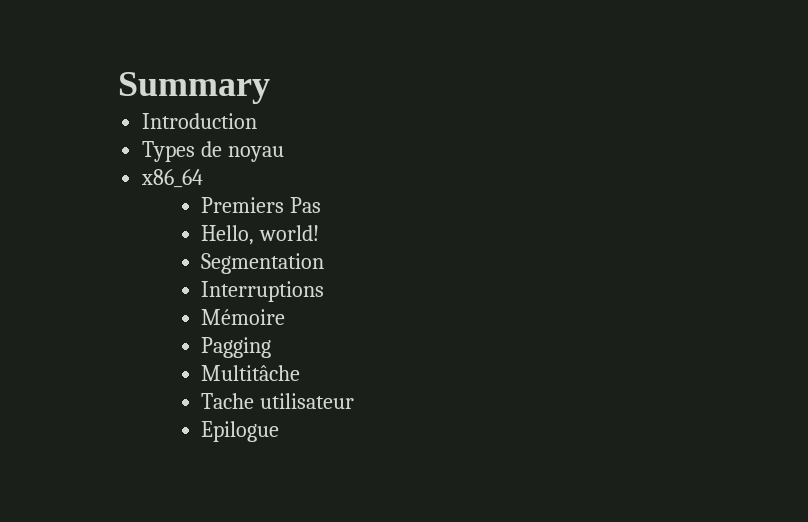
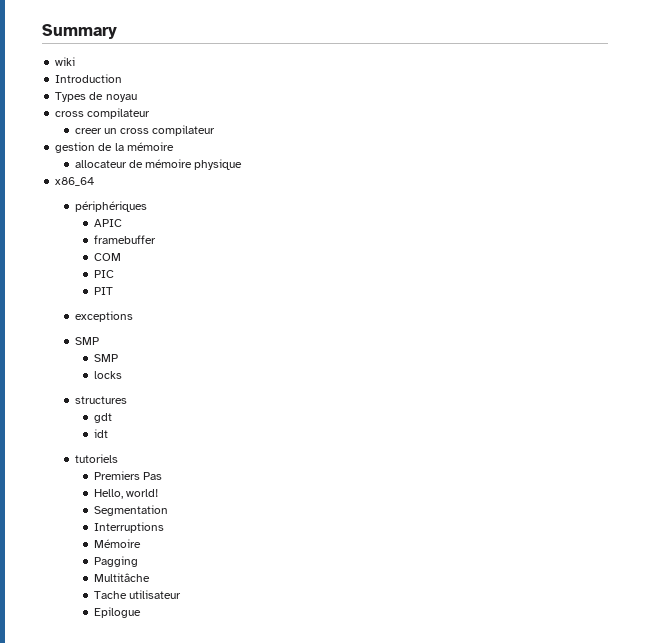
(270, 88) none -> [55,57,76,66] // wiki
[141,169,204,188] x86_64 -> [55,108,151,119] [74,125,216,136] [55,142,174,153] [74,159,243,170] [55,177,95,186] [74,201,147,212] [94,219,123,227] [94,235,157,244] [94,253,122,261] [94,270,115,278] [94,287,114,295] [74,311,133,322] [74,337,99,345] [94,354,119,362] [94,371,123,379] [74,396,127,404] [94,413,113,423] [94,429,109,438] [74,454,118,463] cross compilateur // creer un cross compilateur // gestion de la mémoire // allocateur de mémoire physique // x86_64 // périphériques // APIC // framebuffer // COM // PIC // PIT // exceptions // SMP // SMP // locks // structures // gdt // idt // tutoriels

